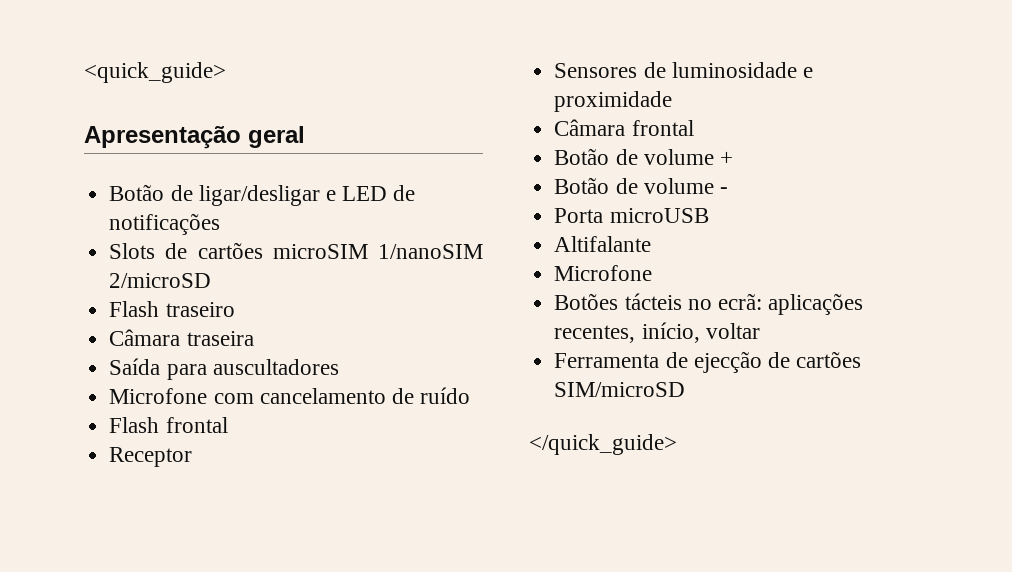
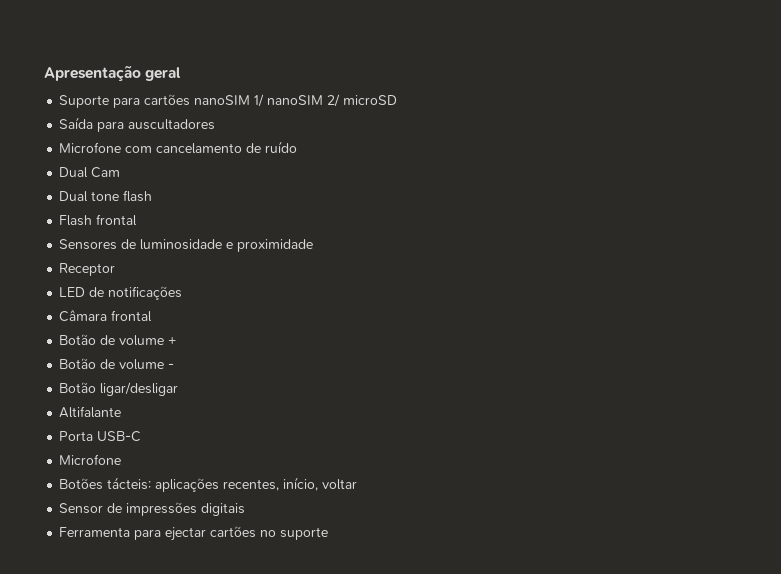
[84,62,226,83] <quick_guide> // -> (44, 73) none
[109,184,416,206] [109,213,221,235] [109,242,483,259] [109,273,212,288] [109,301,235,317] [109,329,254,346] Botão de ligar/desligar e LED de notificações // Slots de cartões microSIM 1/nanoSIM 2/microSD // Flash traseiro // Câmara traseira -> [59,94,398,108] Suporte para cartões nanoSIM 1/ nanoSIM 2/ microSD
(471, 395) none -> [59,167,121,178] [59,190,153,202] // Dual Cam // Dual tone flash
[109,447,193,467] // Receptor -> (138, 220) none
(673, 101) none -> [59,263,116,276] [59,286,183,300] // Receptor // LED de notificações
[554,208,709,223] Porta microUSB -> [59,382,179,396] Botão ligar/desligar
(652, 244) none -> [59,431,142,442] // Porta USB-C
[624,293,762,310] tácteis no ecrã: -> [107,477,152,490] tácteis:
[554,351,862,373] [554,382,686,397] [529,434,677,455] Ferramenta de ejecção de cartões SIM/microSD // </quick_guide> -> [59,502,246,516] [59,526,329,541] Sensor de impressões digitais // Ferramenta para ejectar cartões no suporte

